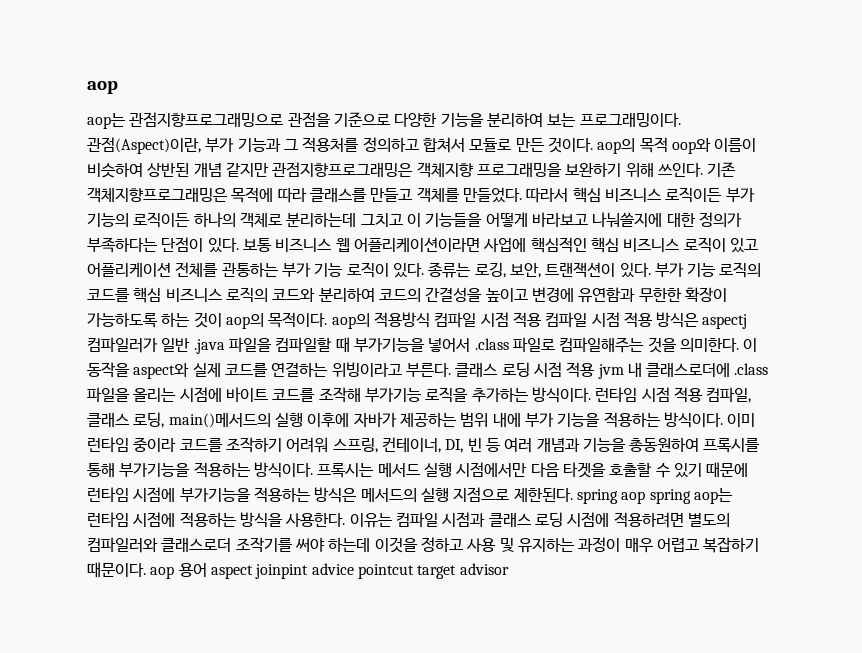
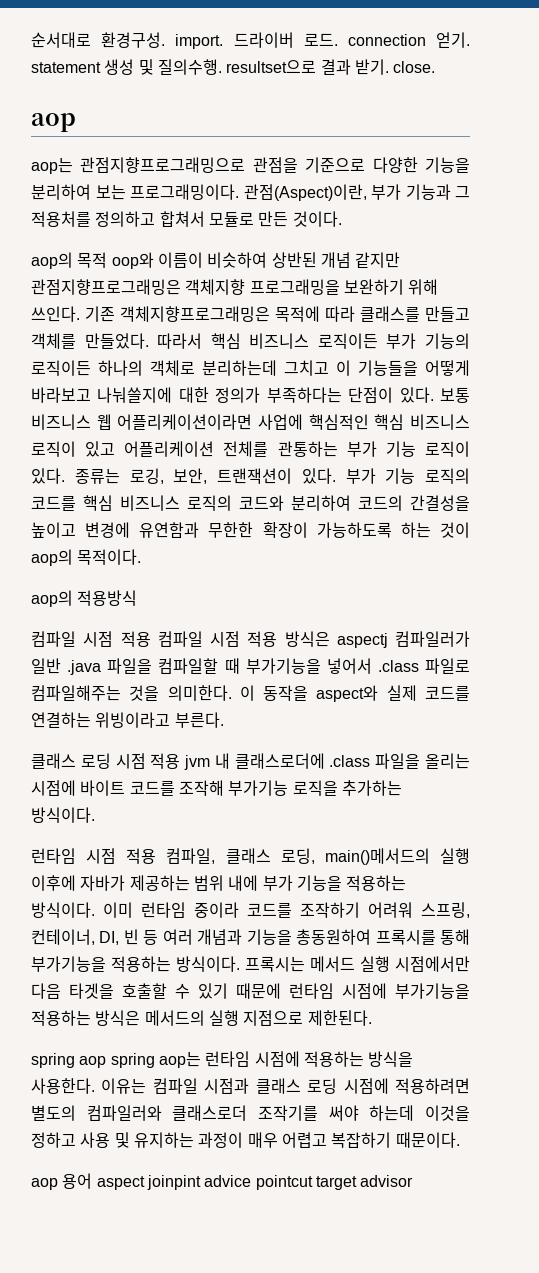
(87, 87) none -> [31,32,471,49] [31,59,436,75] 순서대로 환경구성. import. 드라이버 로드. connection 얻기. statement 생성 및 질의수행. resultset으로 결과 받기. close. //
(593, 145) none -> (342, 219) //
(328, 320) none -> (142, 557) //
(430, 320) none -> (138, 598) //
(451, 370) none -> (224, 720) //
(591, 395) none -> (95, 815) //
(573, 494) none -> (372, 1018) //
(146, 569) none -> (460, 1140) //

